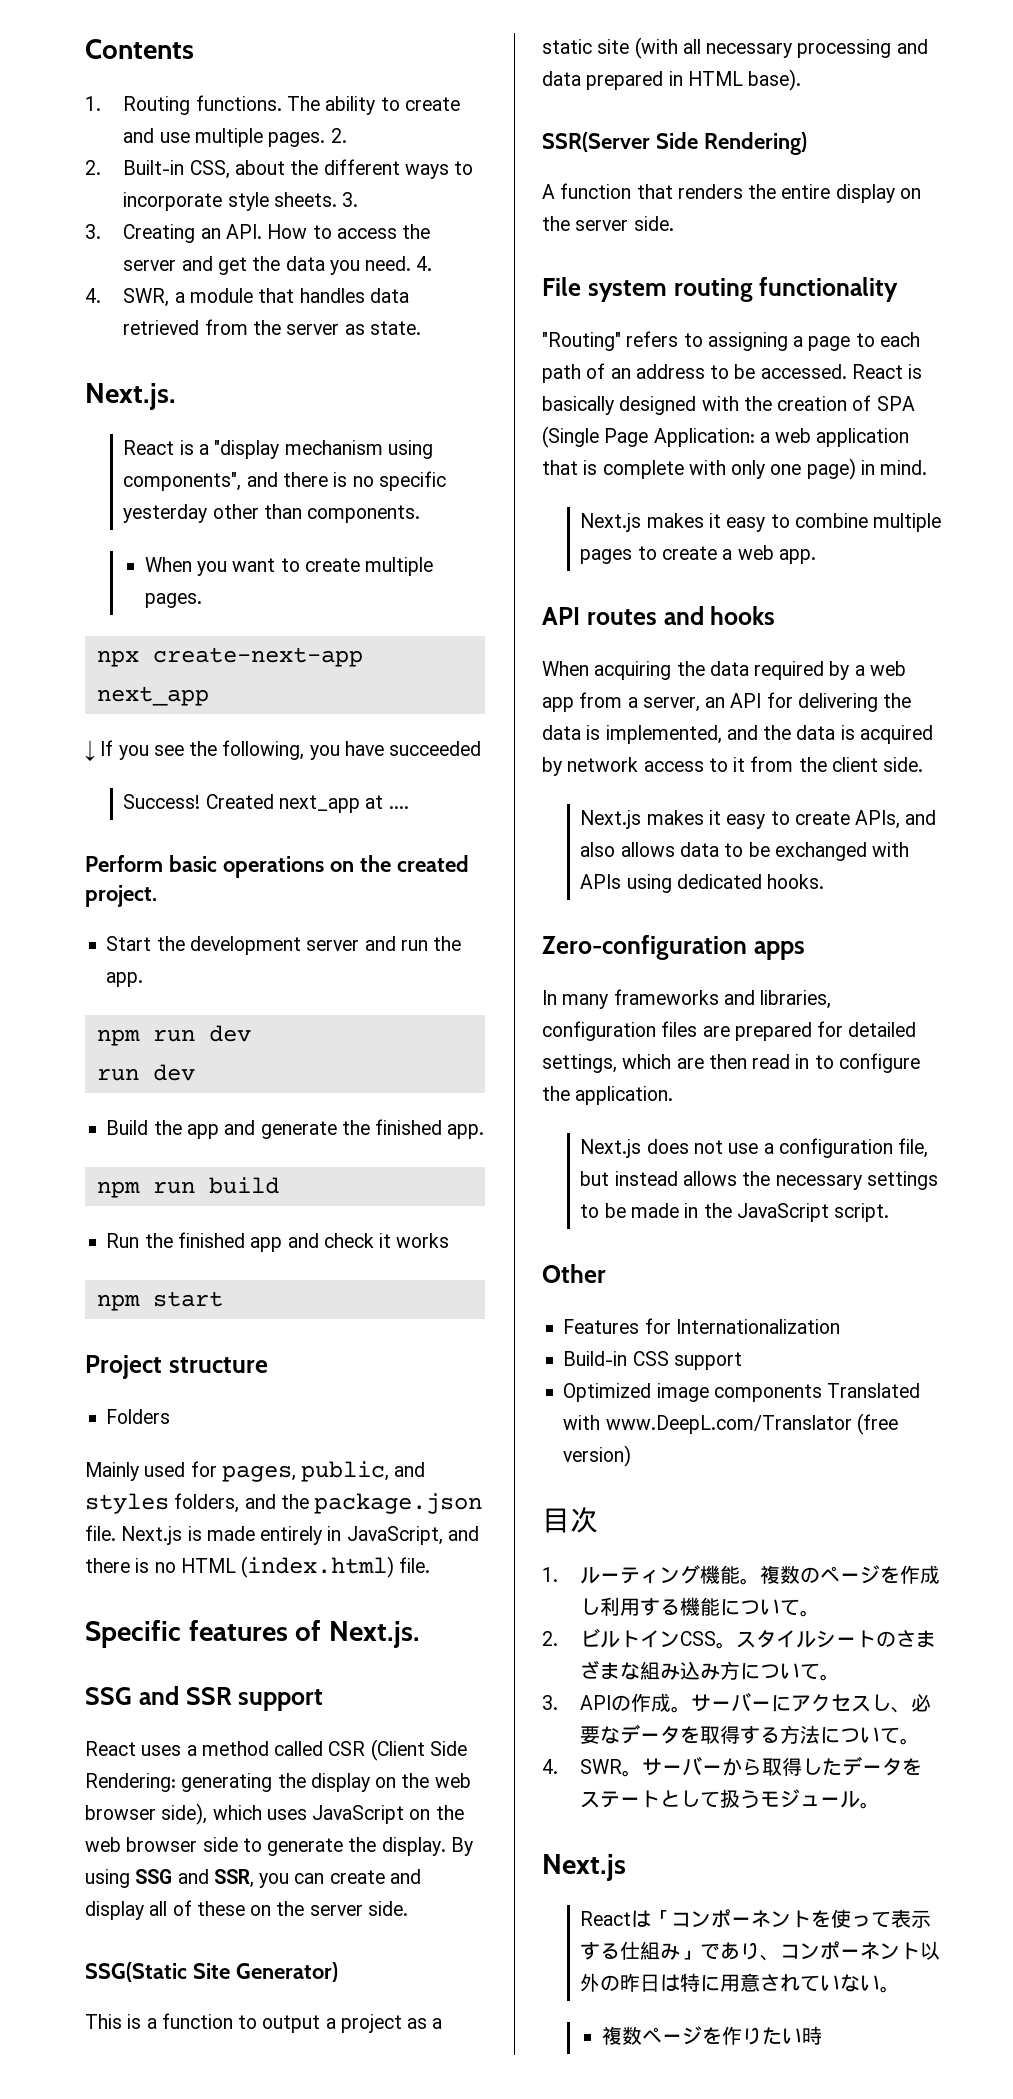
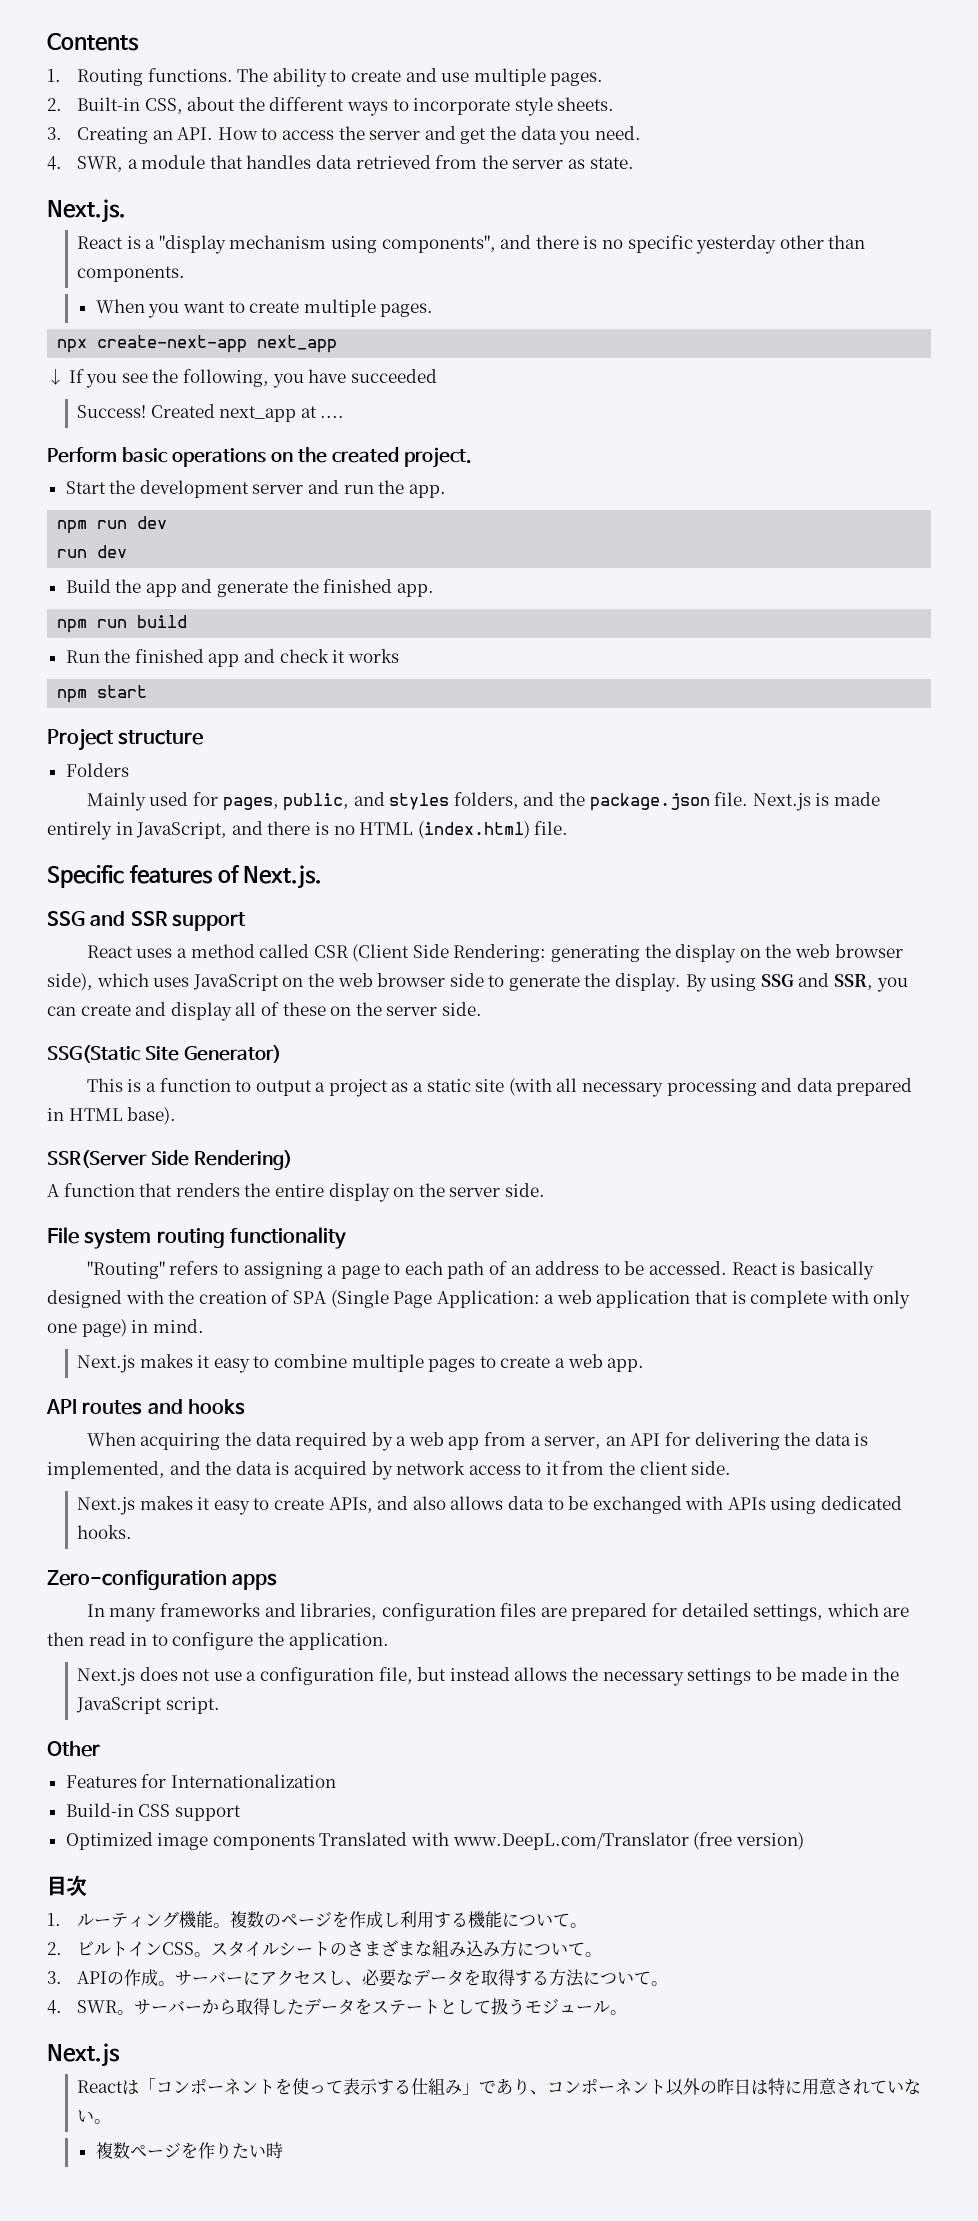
[330,128,347,143] 2. -> (604, 79) none
[342,192,359,207] 3. -> (615, 104) none
[416,256,433,271] 4. -> (641, 133) none

